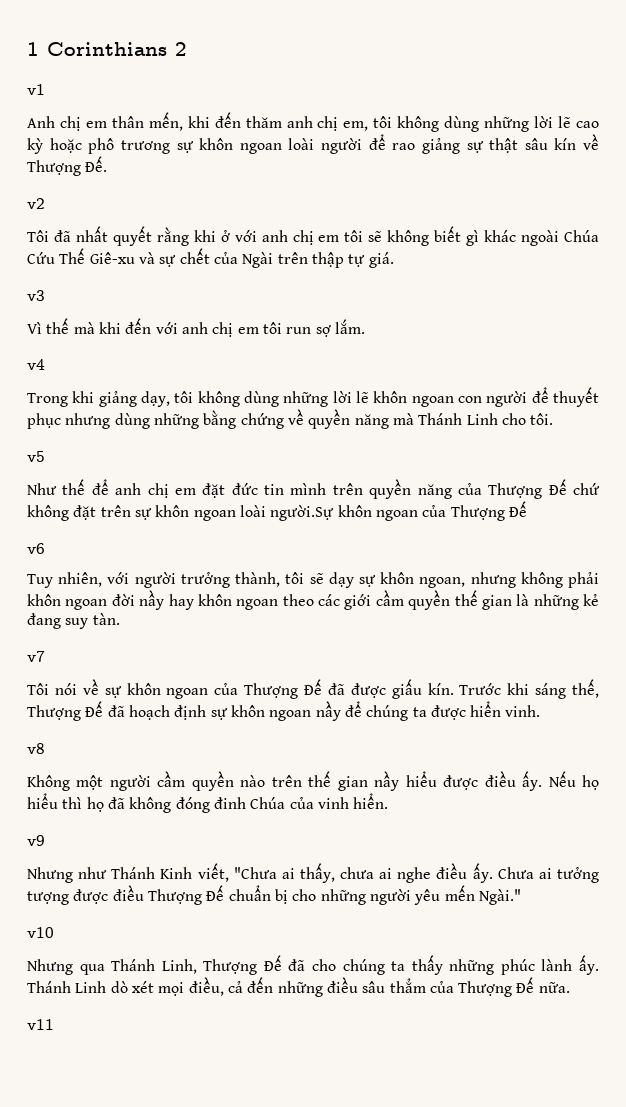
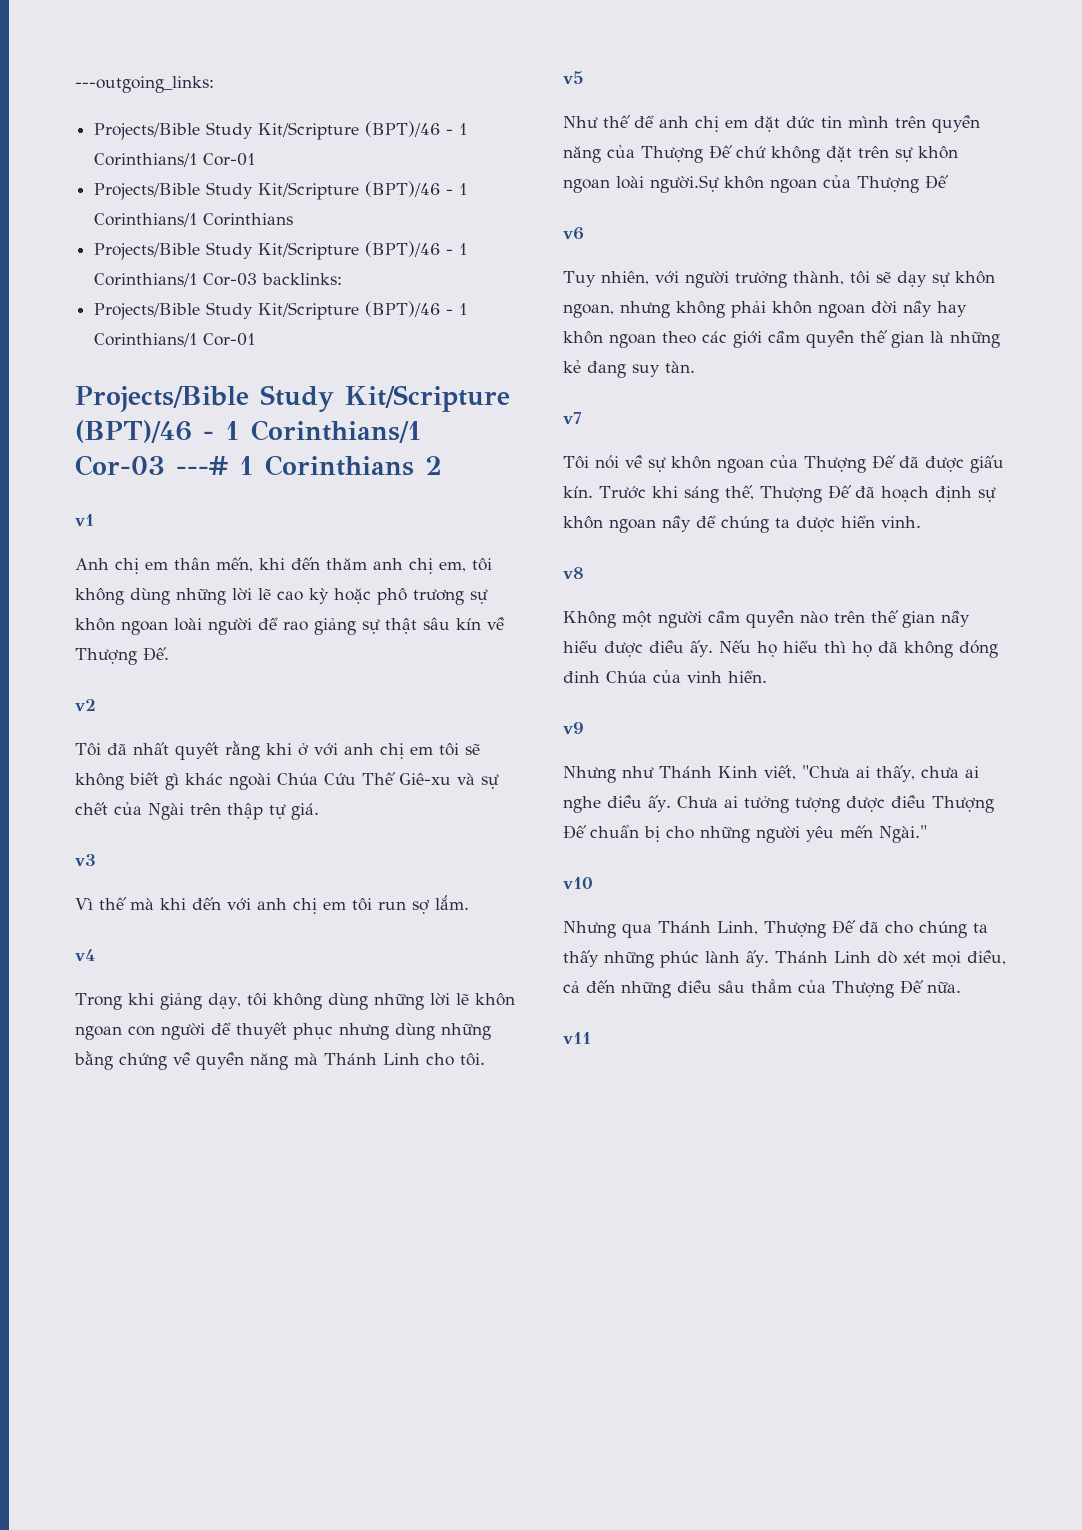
(27, 49) none -> [75,76,214,93] [94,121,468,140] [94,153,256,167] [94,181,468,200] [94,213,294,227] [94,241,468,260] [94,273,343,287] [94,301,468,320] [94,333,256,347] [75,385,510,412] [75,420,422,443] [75,455,228,476] ---outgoing_links: // Projects/Bible Study Kit/Scripture (BPT)/46 - 1 Corinthians/1 Cor-01 // Projects/Bible Study Kit/Scripture (BPT)/46 - 1 Corinthians/1 Corinthians // Projects/Bible Study Kit/Scripture (BPT)/46 - 1 Corinthians/1 Cor-03 backlinks: // Projects/Bible Study Kit/Scripture (BPT)/46 - 1 Corinthians/1 Cor-01 // Projects/Bible Study Kit/Scripture (BPT)/46 - 1 Corinthians/1 Cor-03 ---#

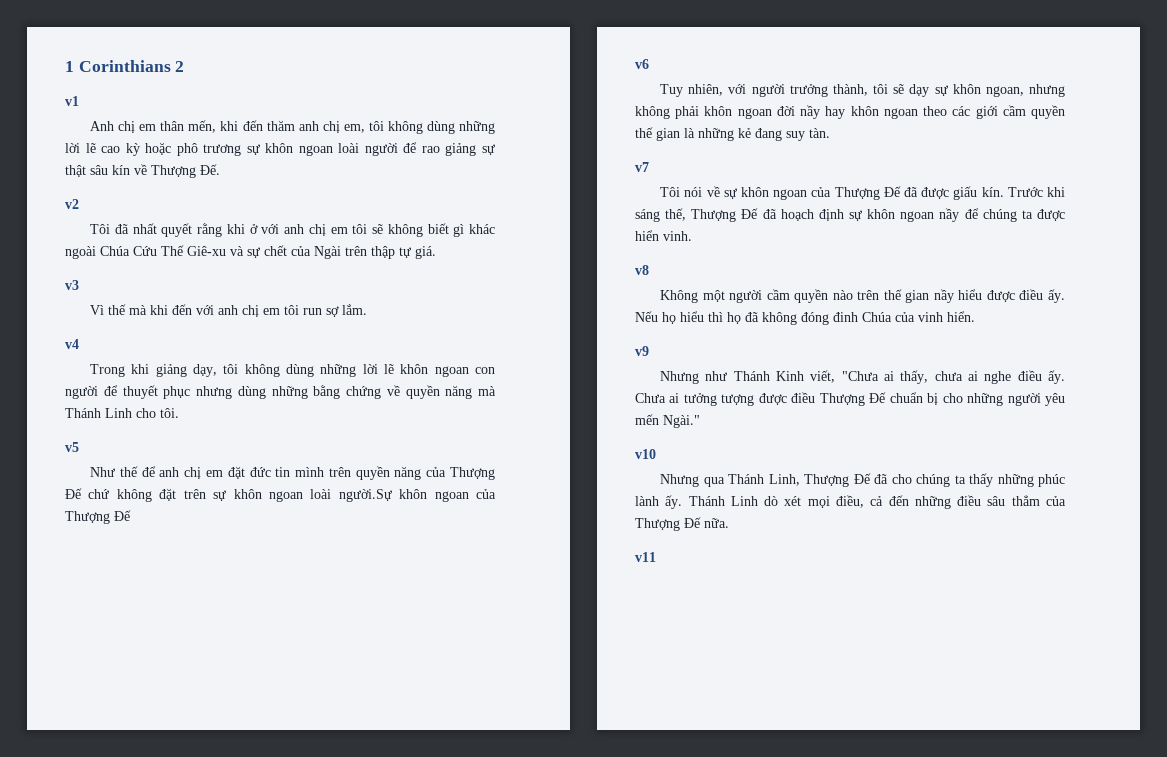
[75,76,214,93] [94,121,468,140] [94,153,256,167] [94,181,468,200] [94,213,294,227] [94,241,468,260] [94,273,343,287] [94,301,468,320] [94,333,256,347] [75,385,510,412] [75,420,422,443] [75,455,228,476] ---outgoing_links: // Projects/Bible Study Kit/Scripture (BPT)/46 - 1 Corinthians/1 Cor-01 // Projects/Bible Study Kit/Scripture (BPT)/46 - 1 Corinthians/1 Corinthians // Projects/Bible Study Kit/Scripture (BPT)/46 - 1 Corinthians/1 Cor-03 backlinks: // Projects/Bible Study Kit/Scripture (BPT)/46 - 1 Corinthians/1 Cor-01 // Projects/Bible Study Kit/Scripture (BPT)/46 - 1 Corinthians/1 Cor-03 ---# -> (65, 66) none

